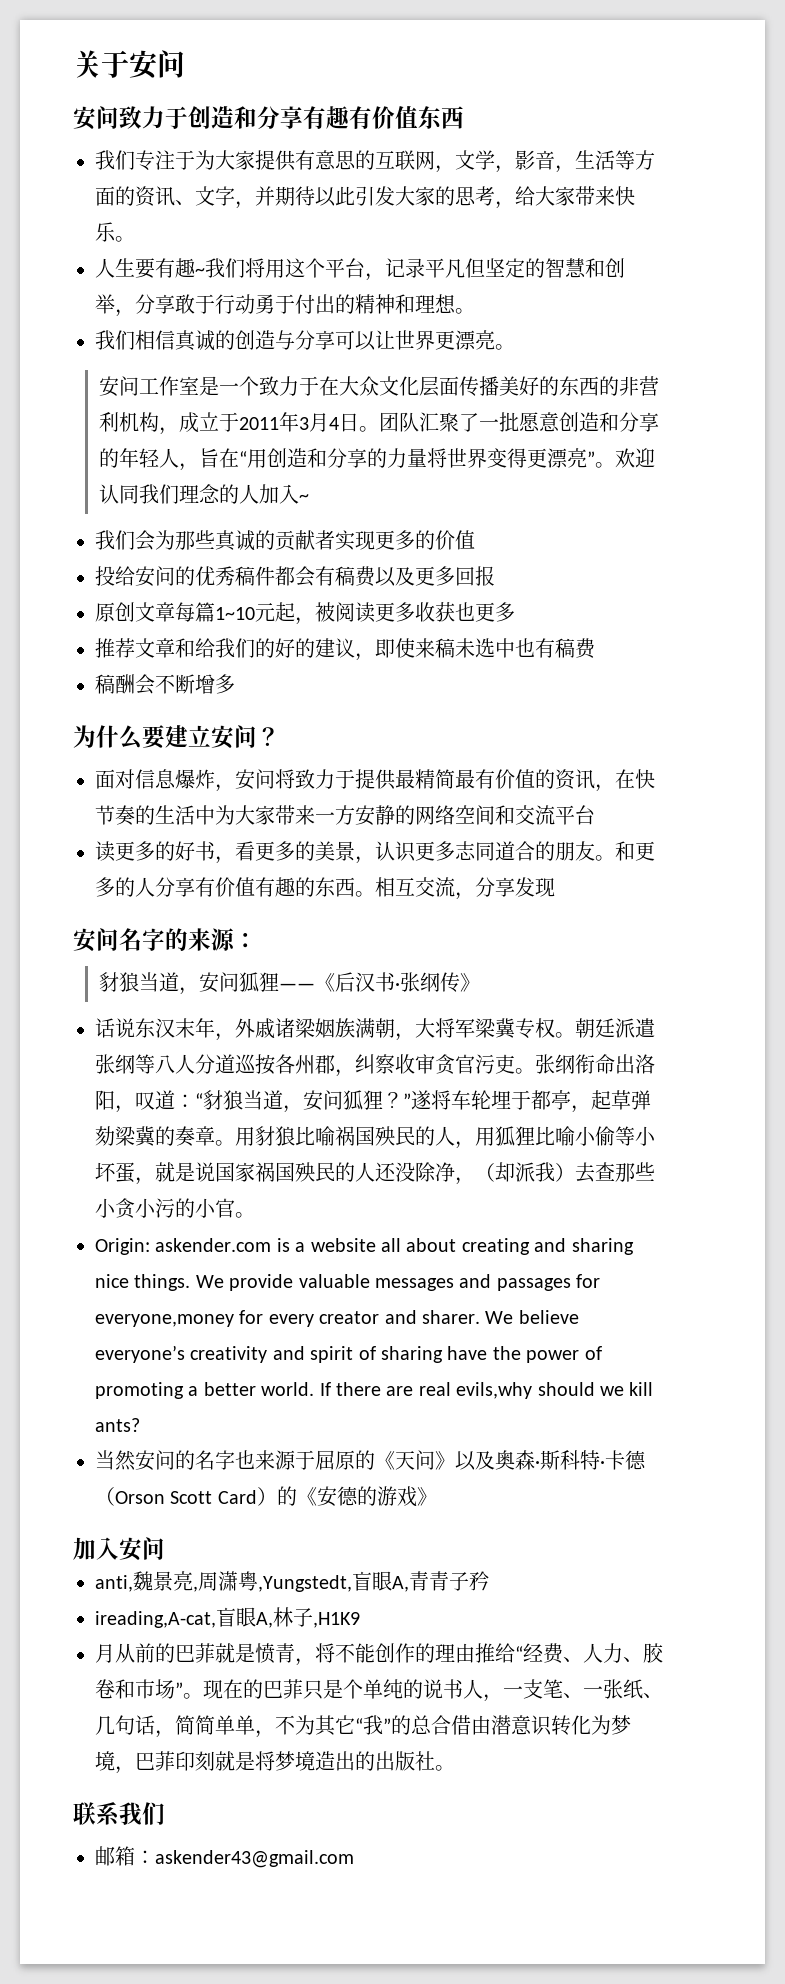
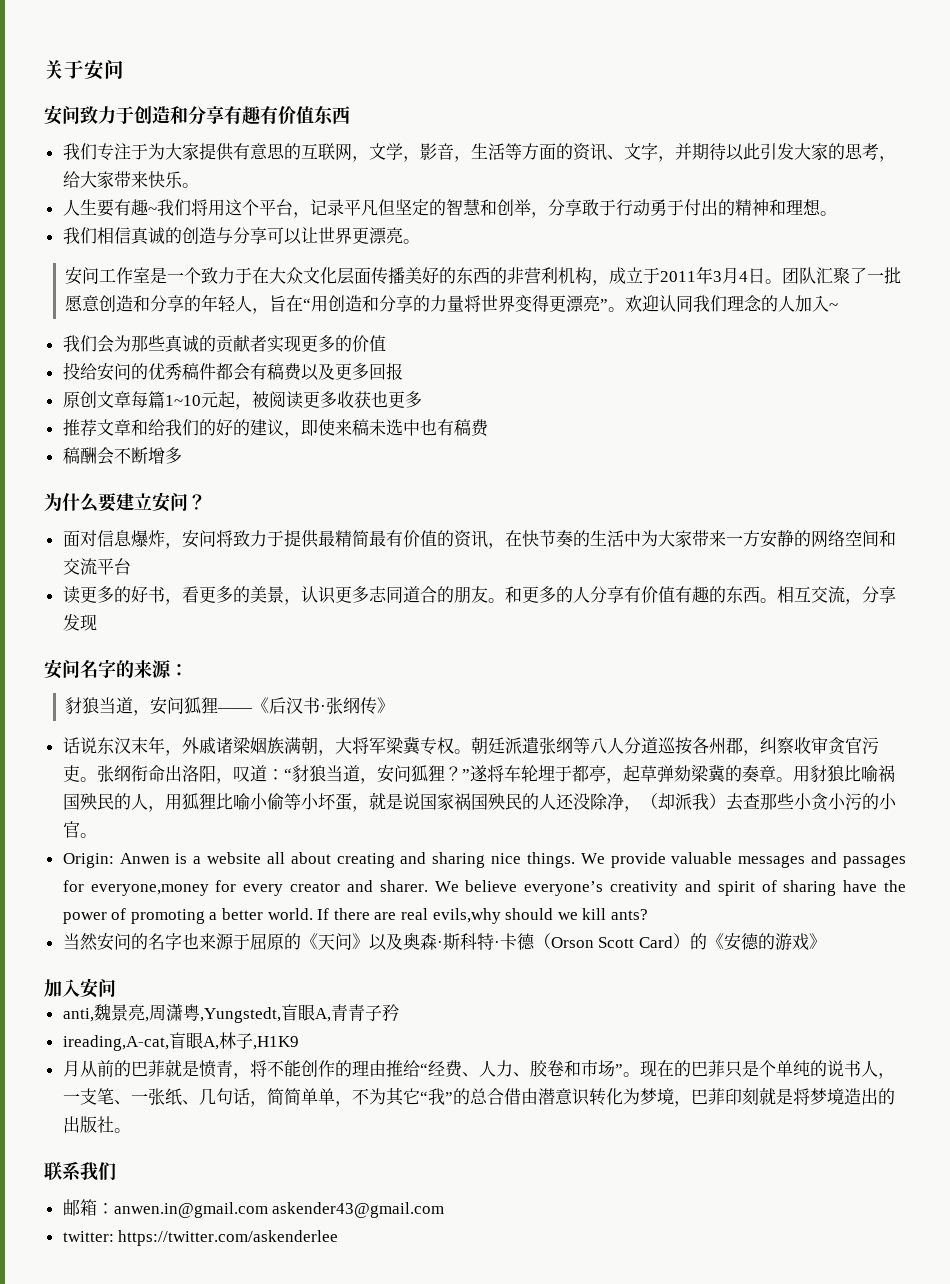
[155,1238,272,1252] askender.com -> [119,853,170,864] Anwen
(155, 1857) none -> [113,1202,268,1218] anwen.in@gmail.com
(354, 1859) none -> [62,1230,339,1246] // twitter: https://twitter.com/askenderlee

